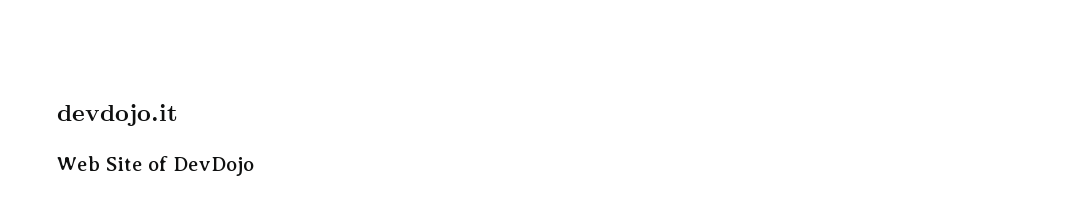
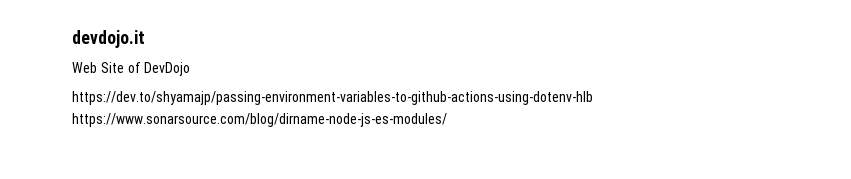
(254, 166) none -> [72,91,593,105] [72,113,447,127] // https://dev.to/shyamajp/passing-environment-variables-to-github-actions-using-dotenv-hlb https://www.sonarsource.com/blog/dirname-node-js-es-modules/

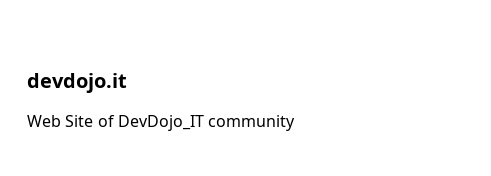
[144,62,191,76] [72,91,593,105] [72,113,447,127] DevDojo // https://dev.to/shyamajp/passing-environment-variables-to-github-actions-using-dotenv-hlb https://www.sonarsource.com/blog/dirname-node-js-es-modules/ -> [117,115,296,131] DevDojo_IT community

